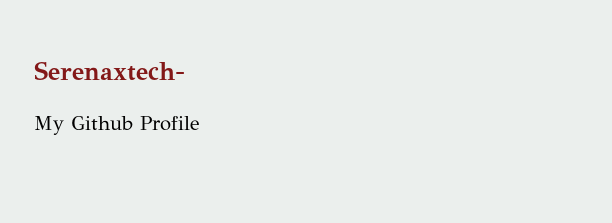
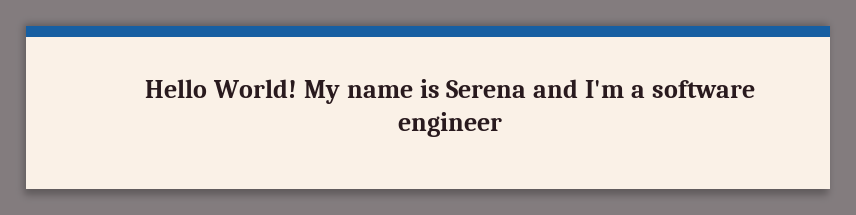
[34,61,185,81] [34,116,200,135] Serenaxtech- // My Github Profile -> [145,79,755,104] [398,112,502,137] Hello World! My name is Serena and I'm a software engineer

